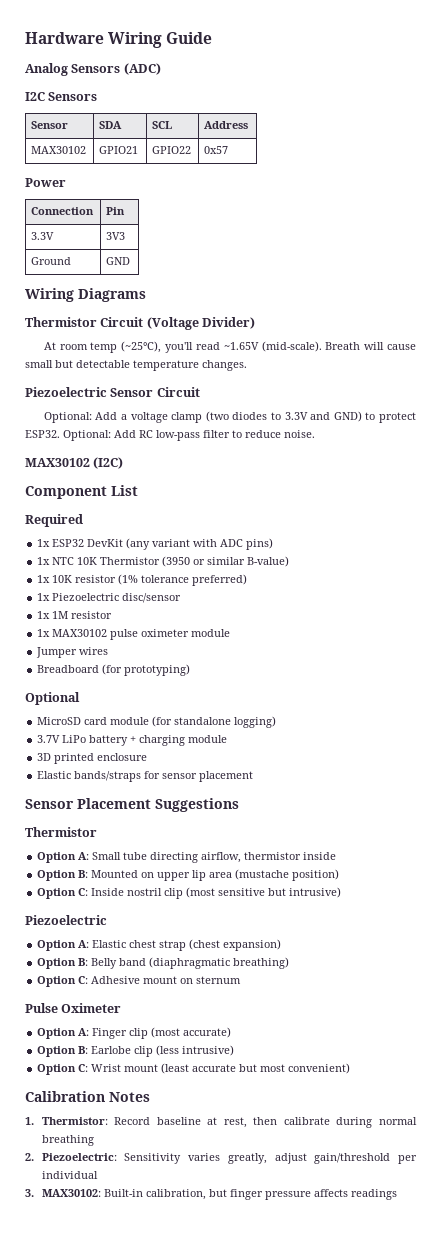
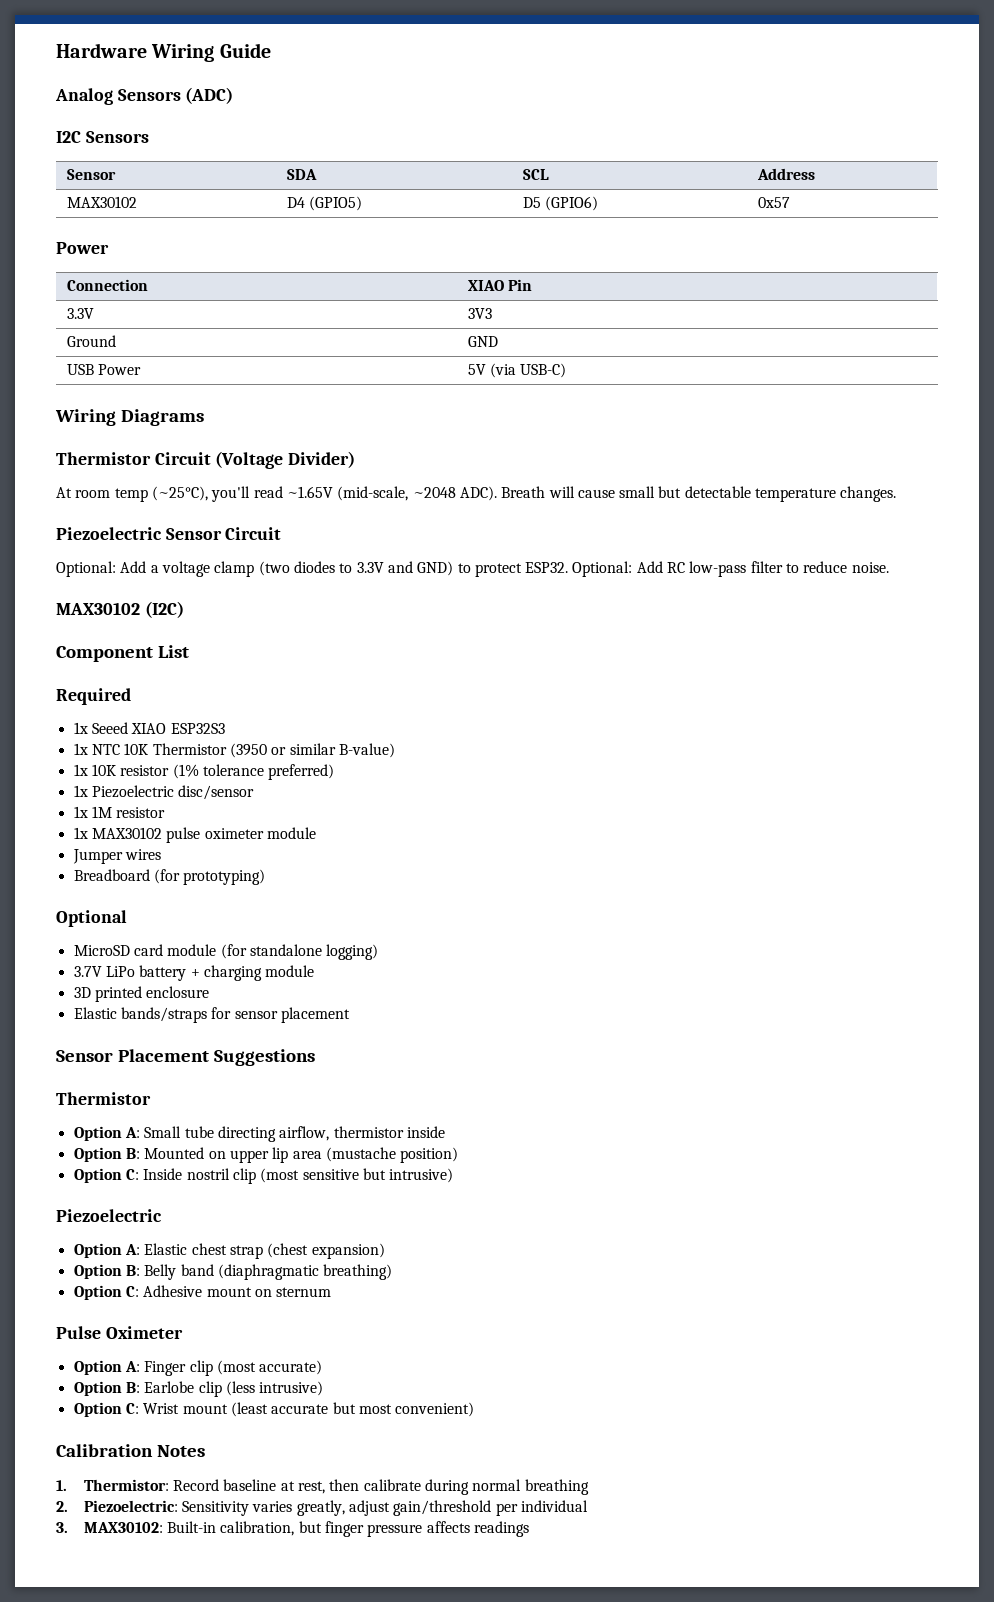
[99,146,139,154] [152,146,192,154] GPIO21 | GPIO22 -> [286,196,362,211] [522,196,598,211] D4 (GPIO5) | D5 (GPIO6)
(95, 211) none -> [467,280,504,291] XIAO
(131, 261) none -> [66,364,141,375] [467,363,567,378] // USB Power | 5V (via USB-C)
[261,341,322,352] (mid-scale). -> [337,486,497,501] (mid-scale, ~2048 ADC).
[52,538,274,550] ESP32 DevKit (any variant with ADC pins) -> [91,722,225,734] Seeed XIAO ESP32S3

